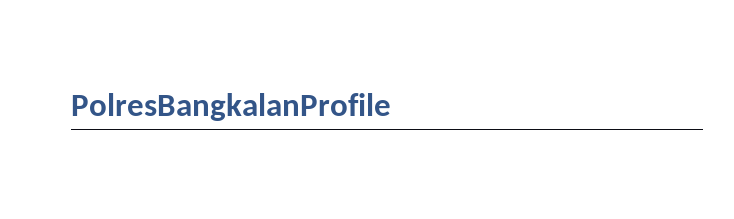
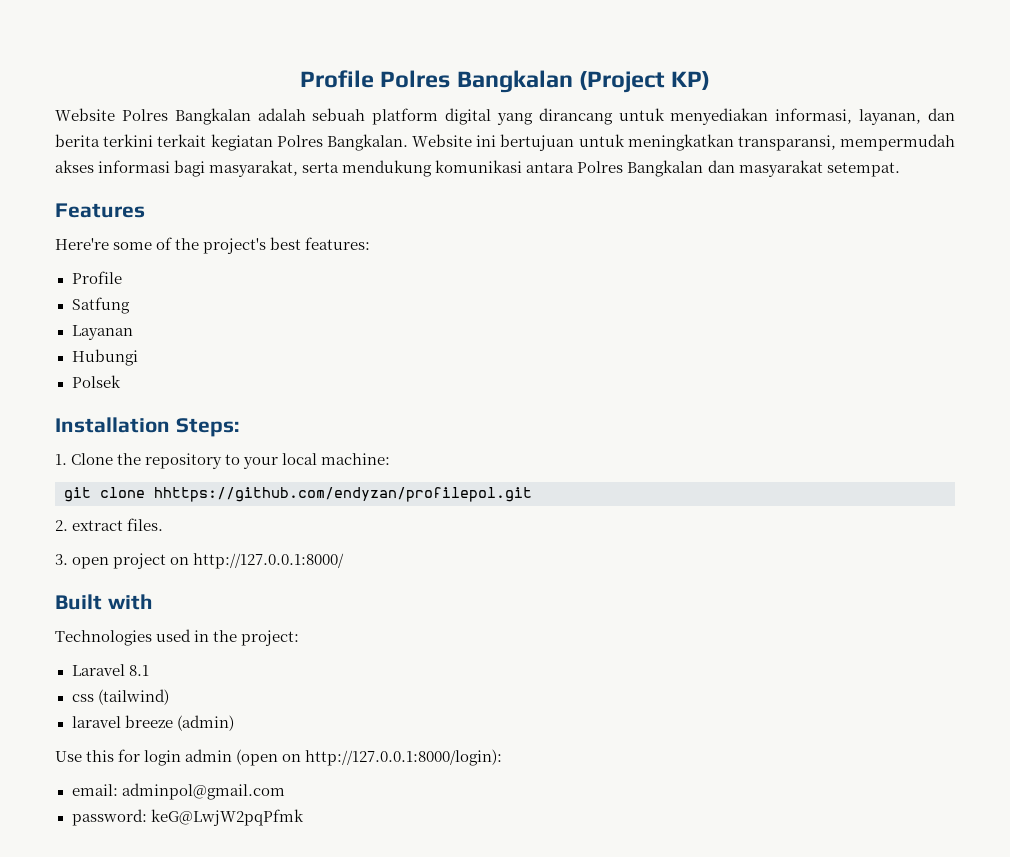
[71,93,391,121] PolresBangkalanProfile -> [299,70,711,93] [55,108,955,125] [55,134,955,151] [55,160,900,177] [55,203,145,218] [55,237,371,254] [71,271,122,284] [71,297,130,314] [71,325,133,340] [71,349,138,366] [71,375,121,388] [55,417,239,437] [55,453,391,469] [64,487,532,502] [55,518,164,531] [55,553,345,569] [55,594,153,610] [55,629,300,646] [71,664,149,676] [71,689,169,705] [71,715,234,731] [55,749,503,766] [71,783,285,800] [71,809,304,826] Profile Polres Bangkalan (Project KP) // Website Polres Bangkalan adalah sebuah platform digital yang dirancang untuk menyediakan informasi, layanan, dan berita terkini terkait kegiatan Polres Bangkalan. Website ini bertujuan untuk meningkatkan transparansi, mempermudah akses informasi bagi masyarakat, serta mendukung komunikasi antara Polres Bangkalan dan masyarakat setempat. // Features // Here're some of the project's best features: // Profile // Satfung // Layanan // Hubungi // Polsek // Installation Steps: // 1. Clone the repository to your local machine: // git clone hhttps://github.com/endyzan/profilepol.git // 2. extract files. // 3. open project on http://127.0.0.1:8000/ // Built with // Technologies used in the project: // Laravel 8.1 // css (tailwind) // laravel breeze (admin) // Use this for login admin (open on http://127.0.0.1:8000/login): // email: adminpol@gmail.com // password: keG@LwjW2pqPfmk

